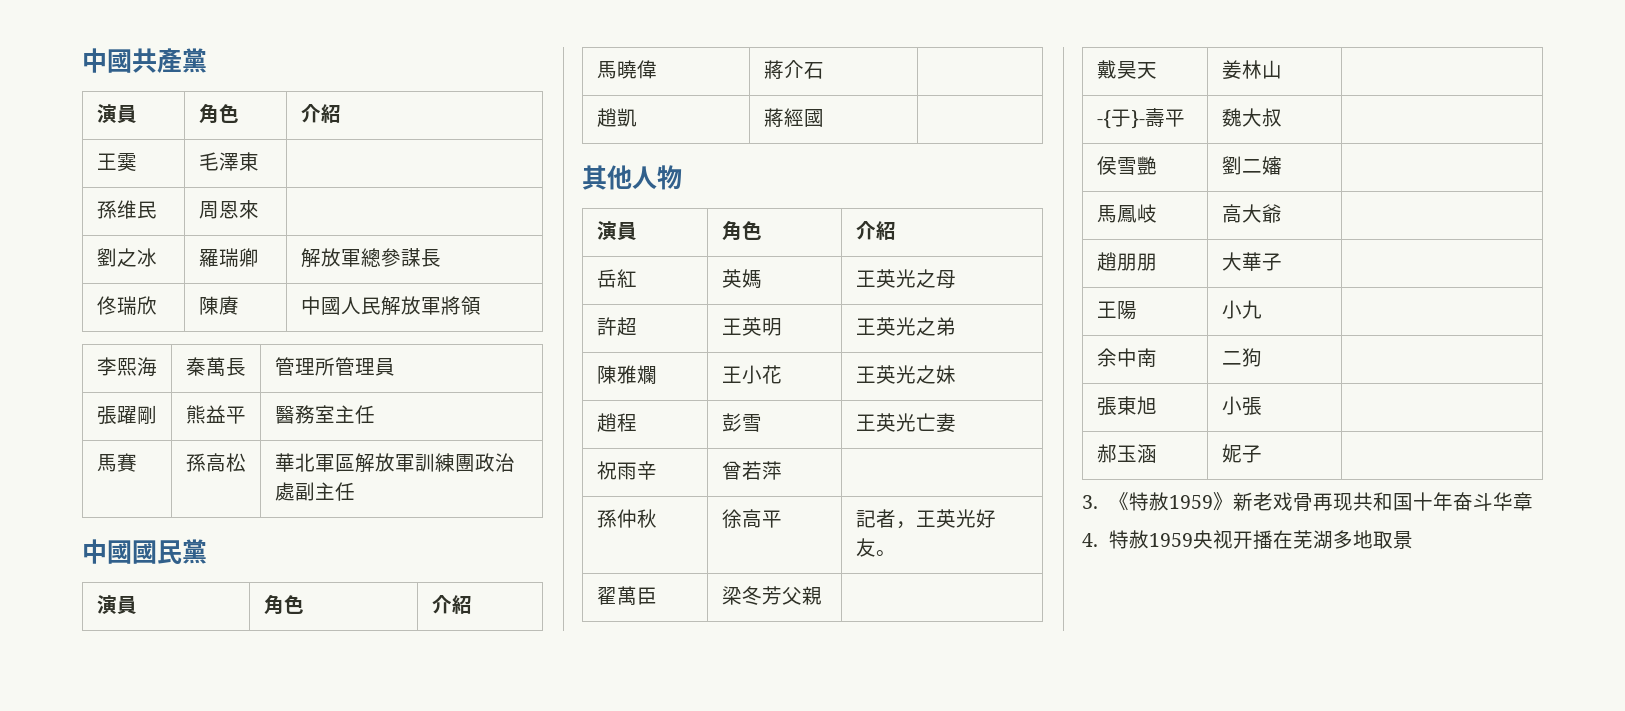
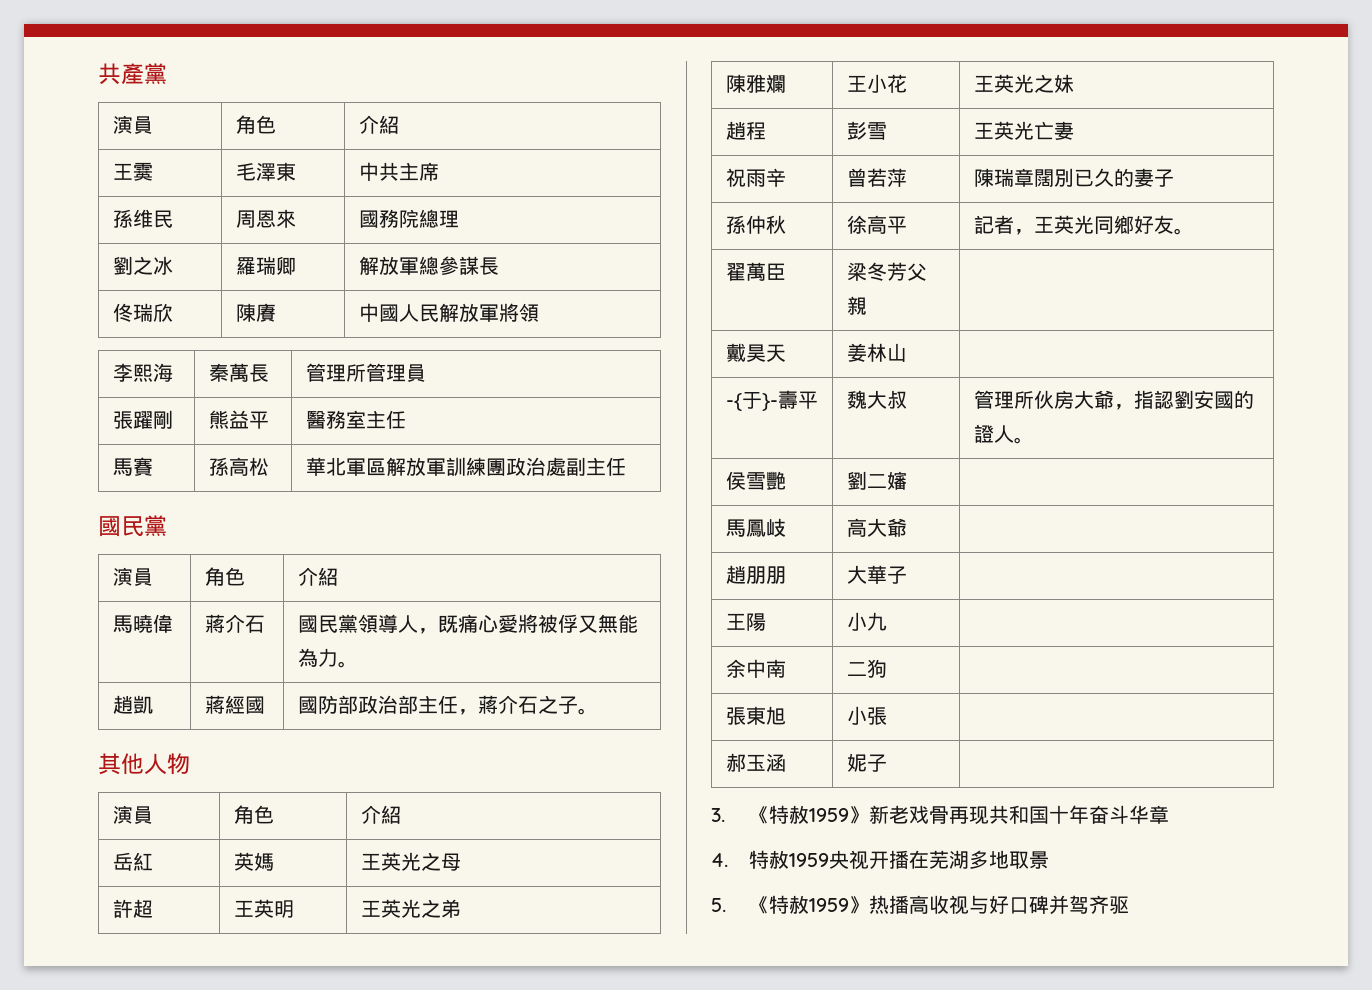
[82,48,132,73] 中國 -> (98, 74) none
(259, 161) none -> [358,162,439,181] 中共主席
(259, 209) none -> [358,209,459,228] 國務院總理
[82,539,132,564] 中國 -> (626, 466) none
[596,108,637,127] [763,108,824,127] // 趙凱 | 蔣經國 | -> [297,614,638,634] [297,648,358,668] [112,695,153,714] [204,695,265,714] [297,695,598,715] 國民黨領導人，既痛心愛將被俘又無能為力。 // 趙凱 | 蔣經國 | 國防部政治部主任，蔣介石之子。
(782, 470) none -> [973,168,1174,187] 陳瑞章闊別已久的妻子
(976, 518) none -> [1093,215,1134,234] 同鄉
(1282, 117) none -> [973,390,1254,410] [973,424,1034,444] 管理所伙房大爺，指認劉安國的證人。
(1413, 540) none -> [711,895,1129,915] // 5.《特赦1959》热播高收视与好口碑并驾齐驱

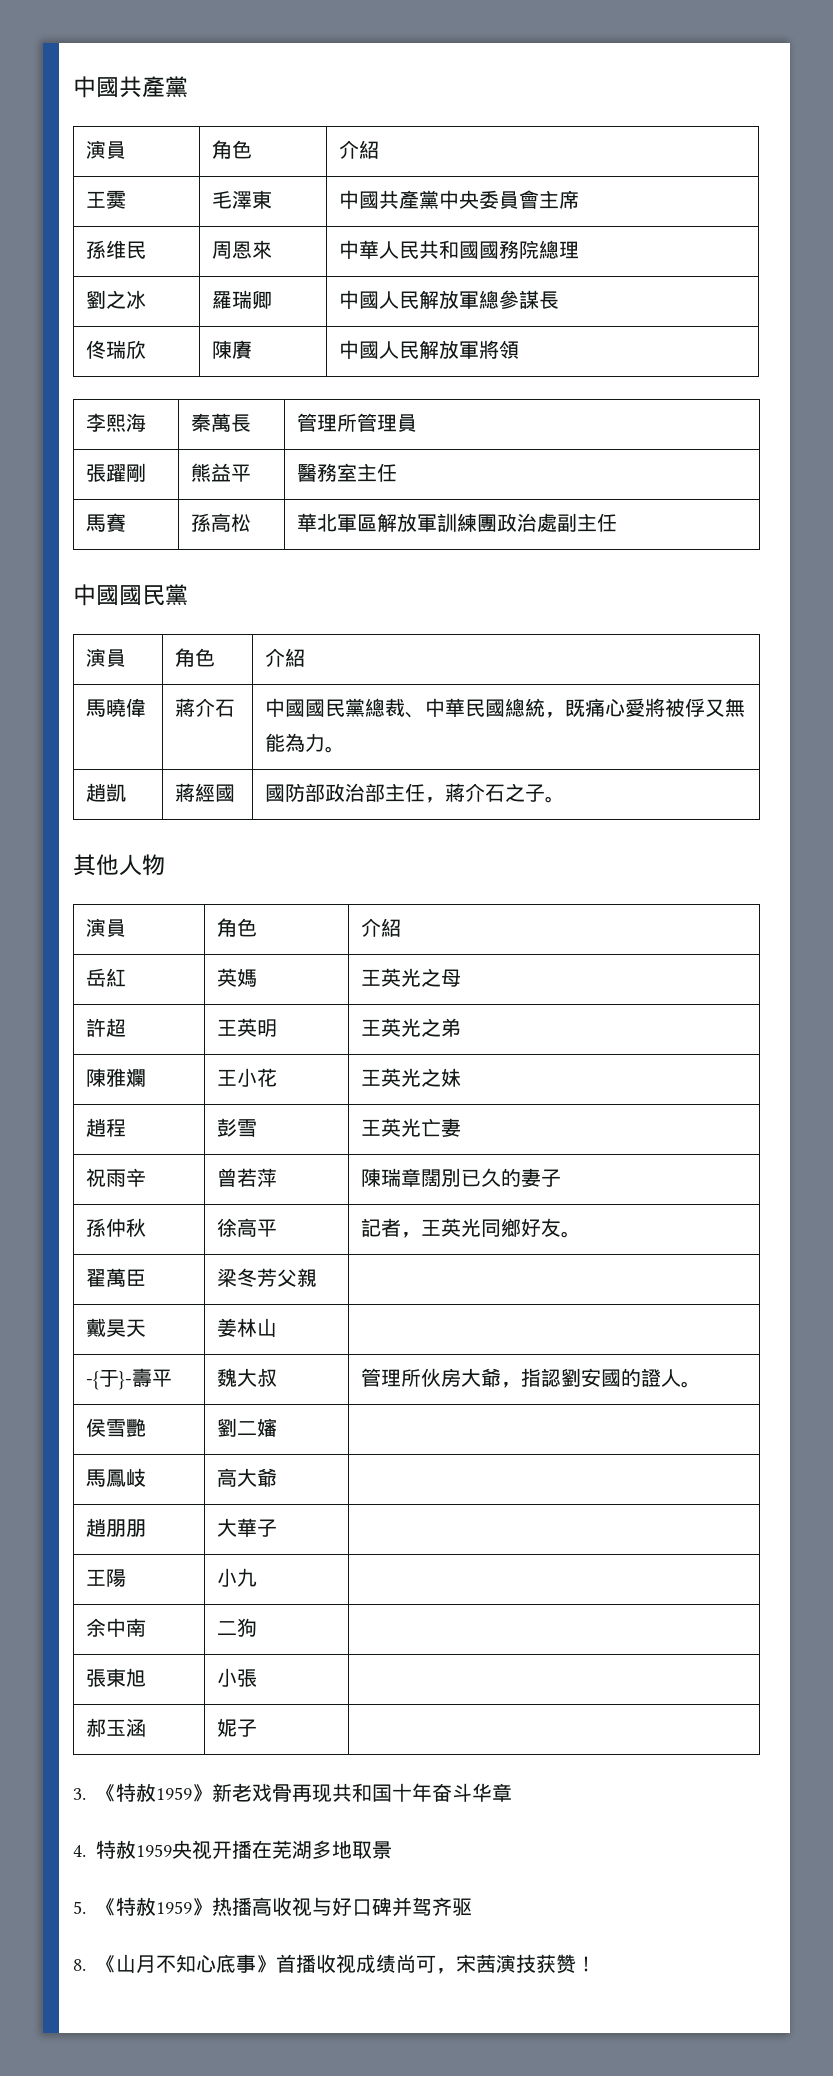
(98, 74) none -> [73,76,119,98] 中國
[378,162,399,181] 共 -> [359,190,540,209] 國共產黨中央委員會
(296, 218) none -> [339,240,480,259] 中華人民共和國
(296, 265) none -> [339,290,420,309] 中國人民
(626, 466) none -> [73,584,119,606] 中國
[297,614,418,633] 國民黨領導人 -> [265,698,546,718] 中國國民黨總裁、中華民國總統
(1129, 905) none -> [73,1954,597,1974] // 8.《山月不知心底事》首播收视成绩尚可，宋茜演技获赞！

